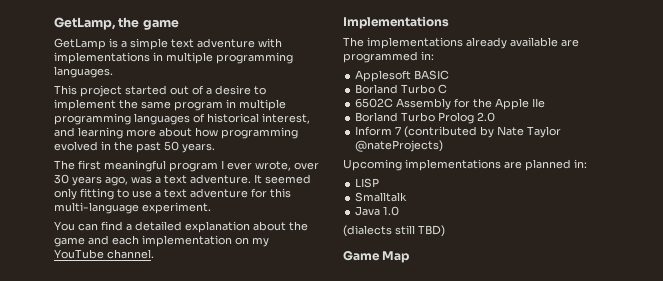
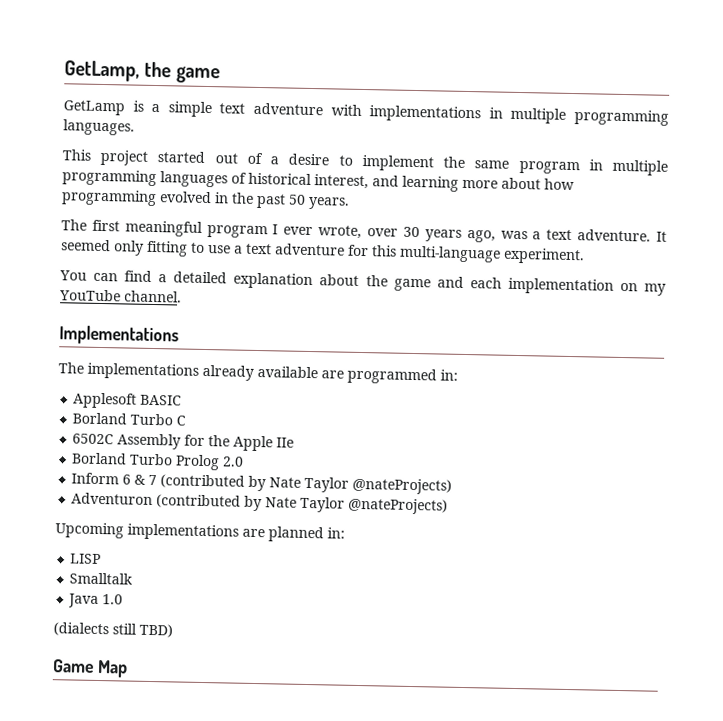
(393, 131) none -> [122,474,147,485] 6 &
(444, 146) none -> [71,492,449,515] // Adventuron (contributed by Nate Taylor @nateProjects)

